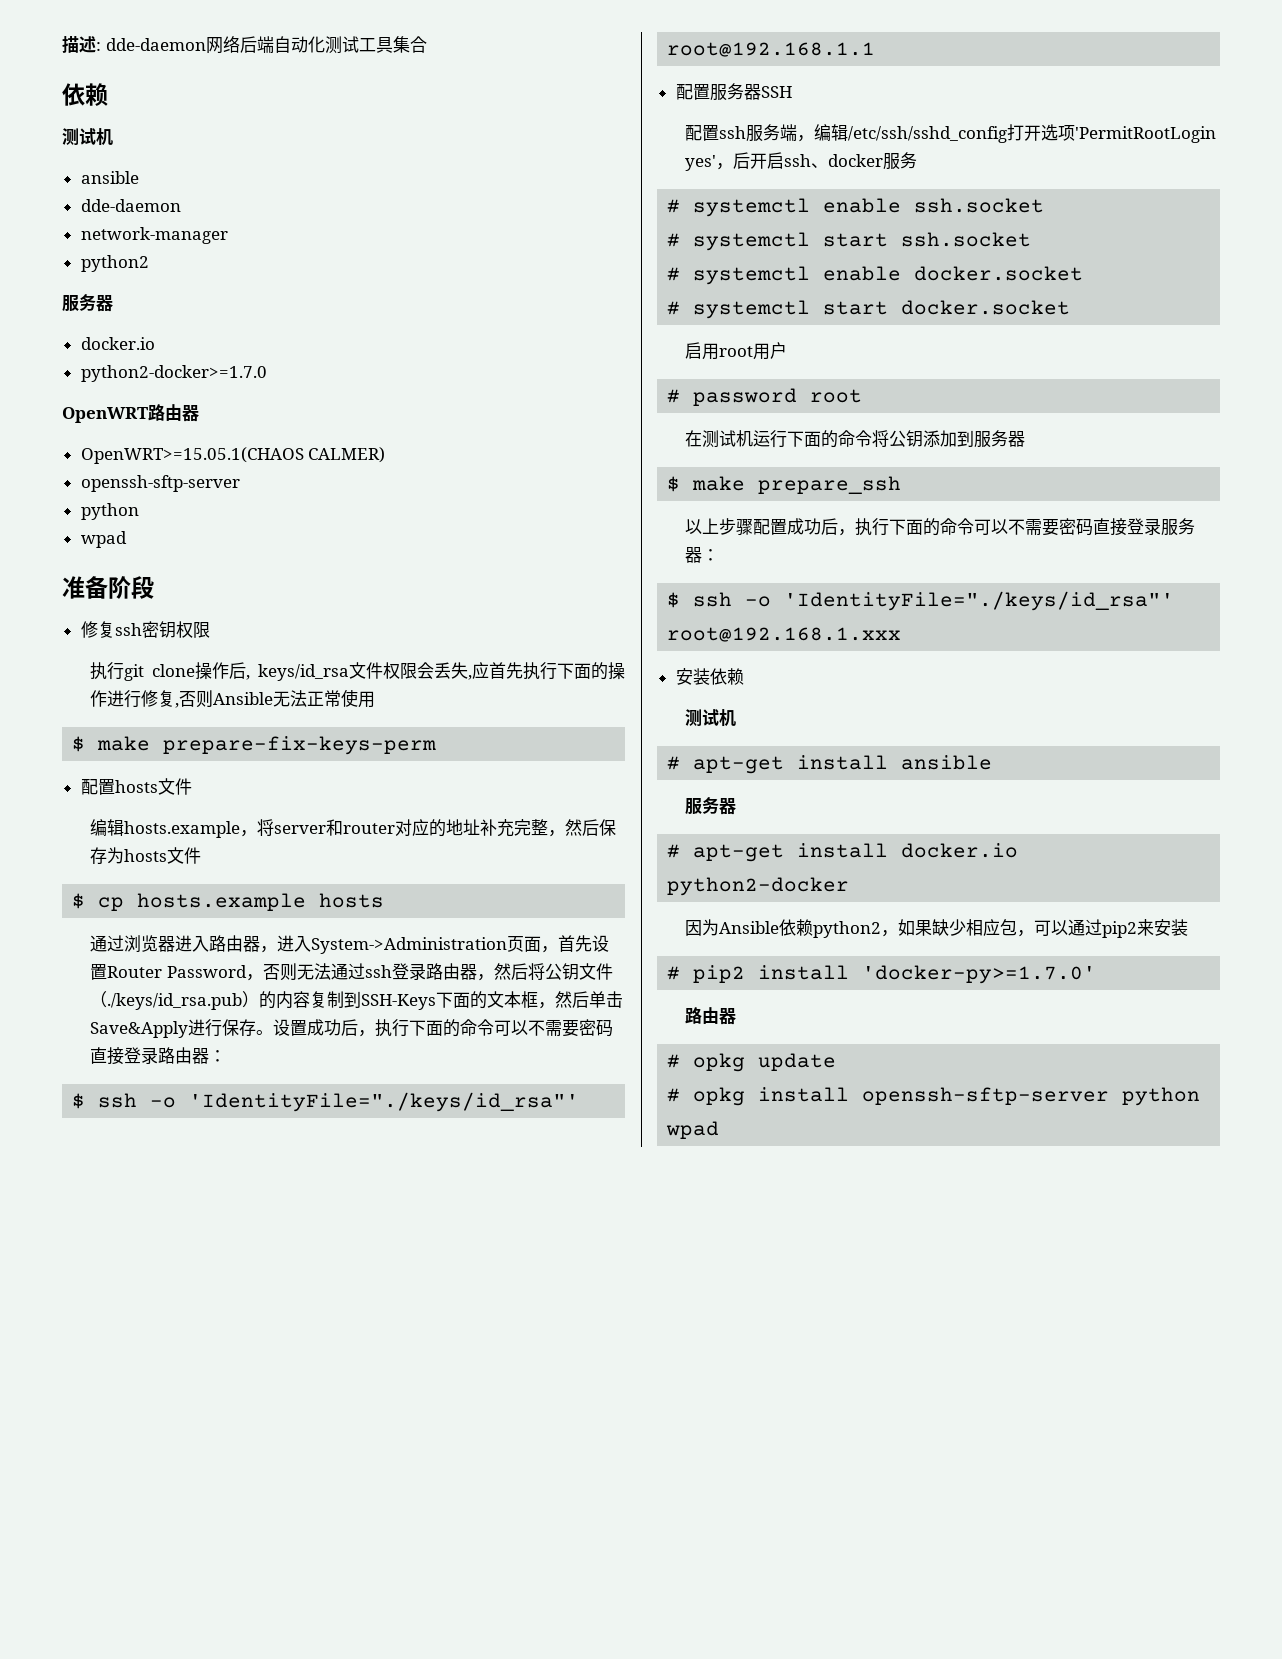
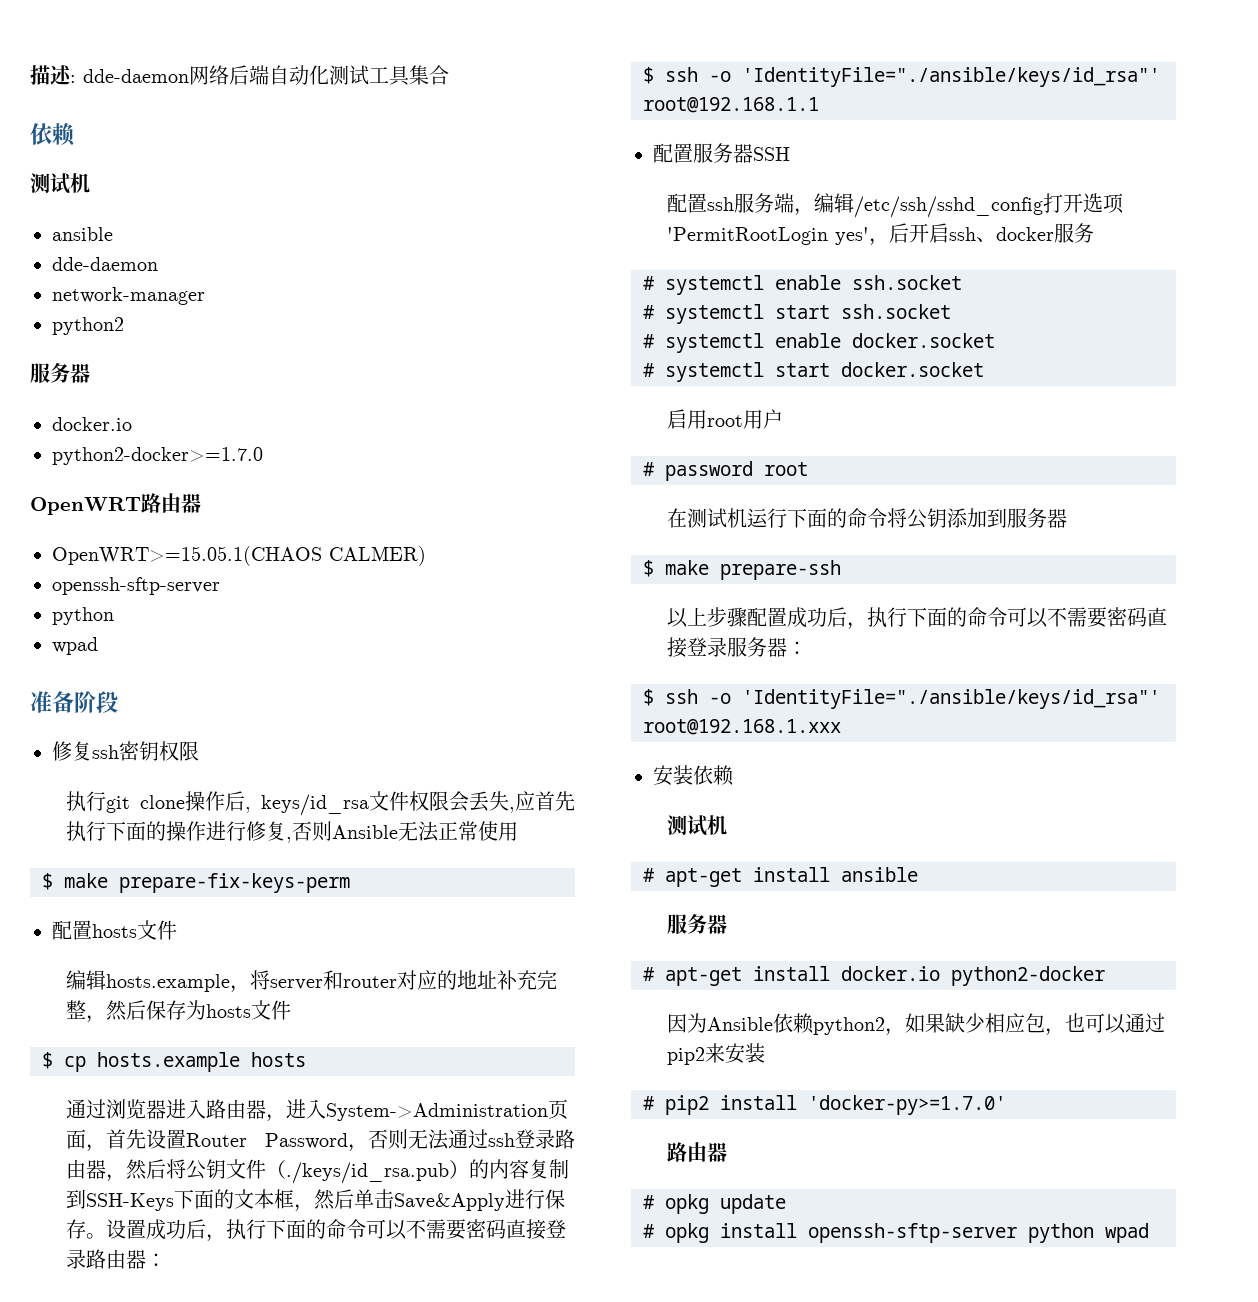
[189,1092,580,1112] 'IdentityFile="./keys/id_rsa"' -> [742,67,1160,87] 'IdentityFile="./ansible/keys/id_rsa"'
[758,476,902,494] prepare_ssh -> [720,560,841,580] prepare-ssh
[784,591,1175,611] 'IdentityFile="./keys/id_rsa"' -> [742,689,1160,709] 'IdentityFile="./ansible/keys/id_rsa"'
(1035, 933) none -> [1065,1013,1086,1032] 也

